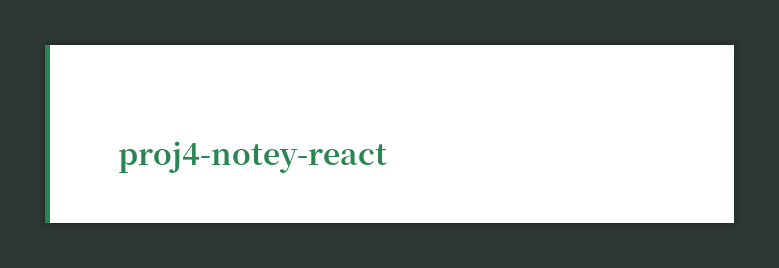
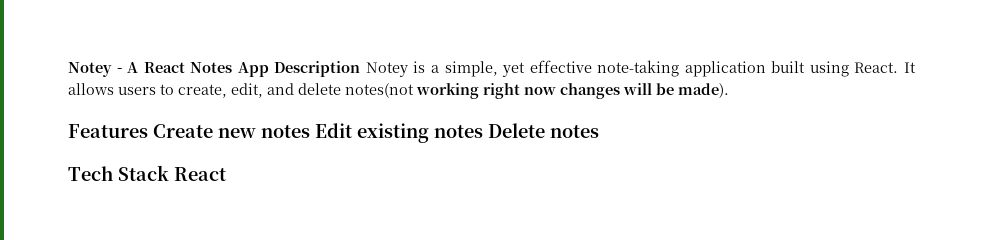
[118,141,387,173] proj4-notey-react -> [68,60,916,77] [68,83,729,99] [68,123,599,143] [68,165,226,181] Notey - A React Notes App Description Notey is a simple, yet effective note-taking application built using React. It allows users to create, edit, and delete notes(not working right now changes will be made). // Features Create new notes Edit existing notes Delete notes // Tech Stack React

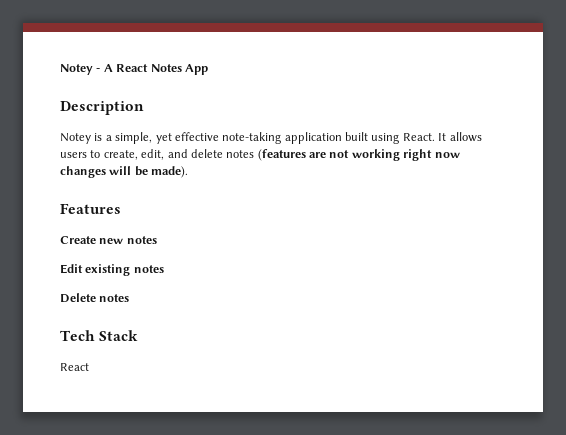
(269, 69) none -> (208, 69) //
(361, 69) none -> (144, 108) //
[345,83,414,98] notes(not -> [226,149,350,161] notes (features are not
(148, 131) none -> (121, 208) //
(310, 131) none -> (157, 240) //
(483, 131) none -> (164, 269) //
(169, 173) none -> (139, 335) //

